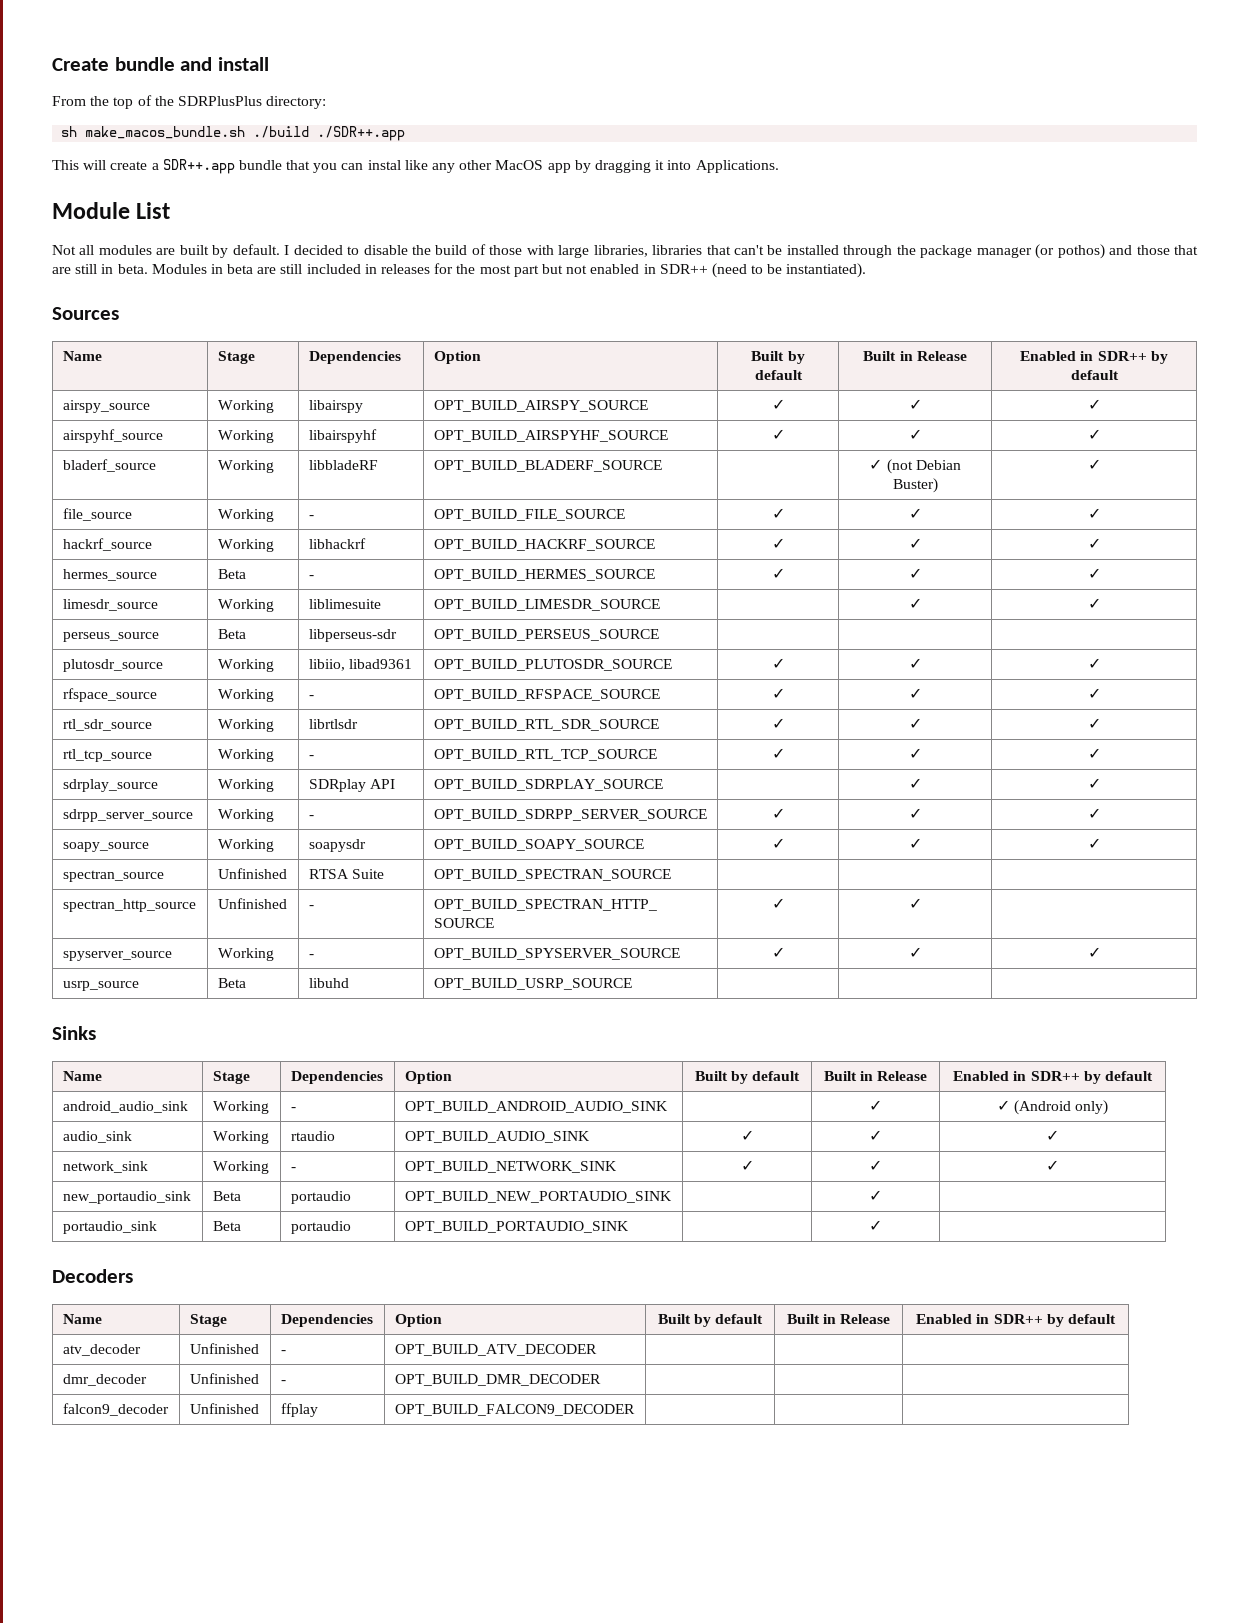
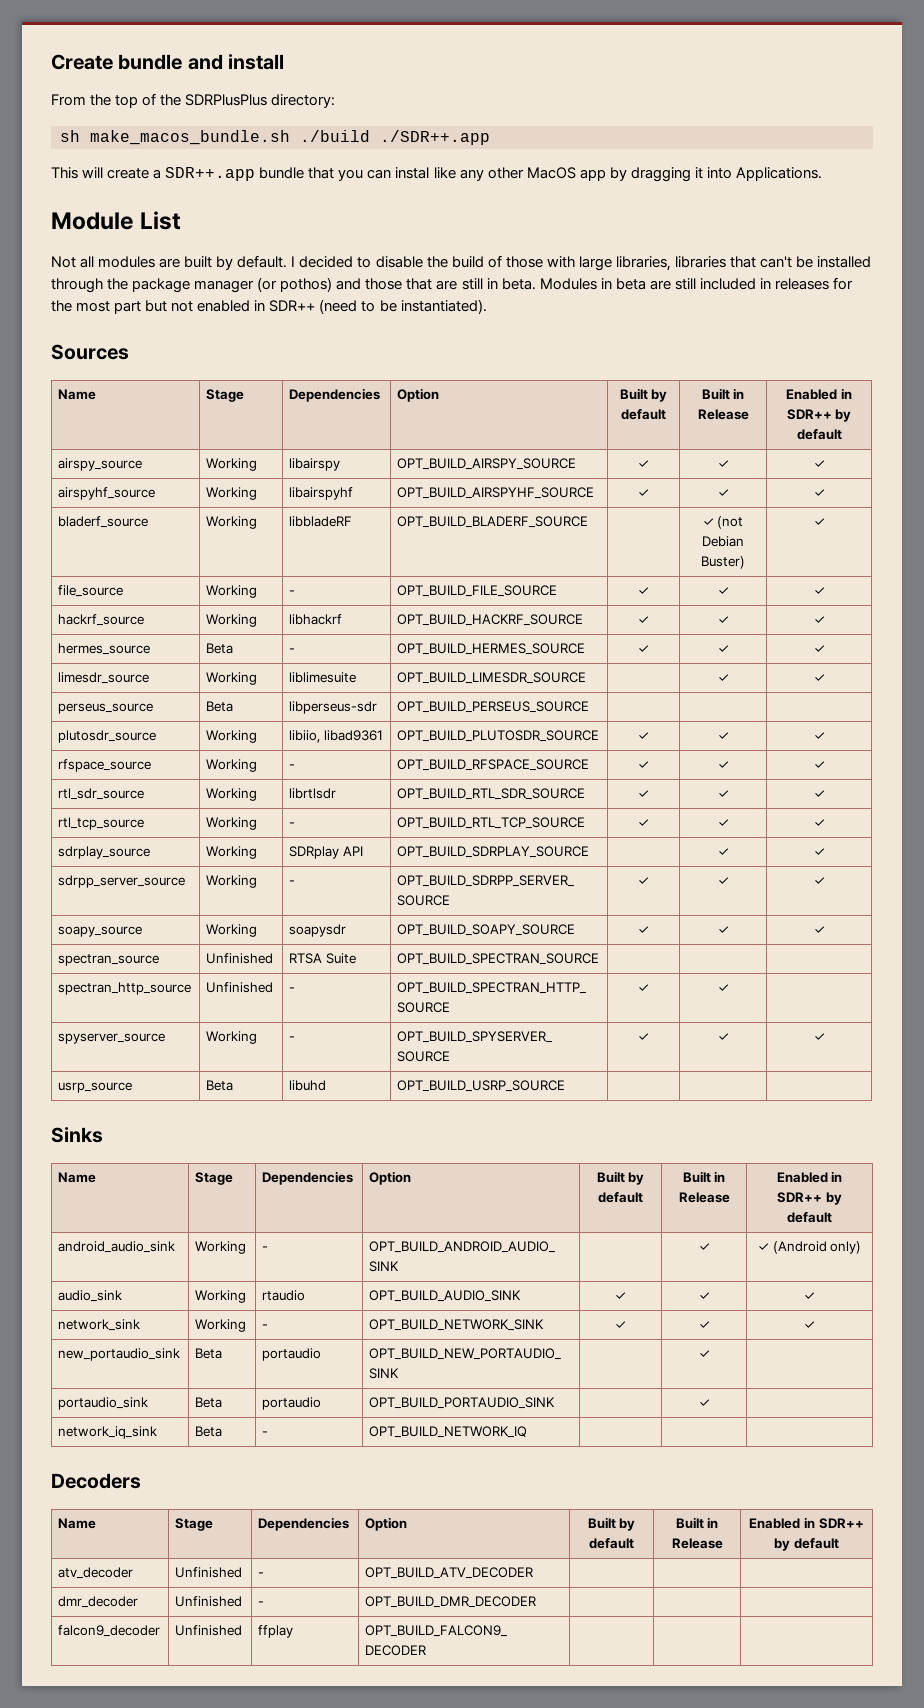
(882, 1225) none -> [58,1426,158,1439] [195,1426,223,1437] [262,1431,269,1436] [369,1426,528,1438] // network_iq_sink | Beta | - | OPT_BUILD_NETWORK_IQ | | |

